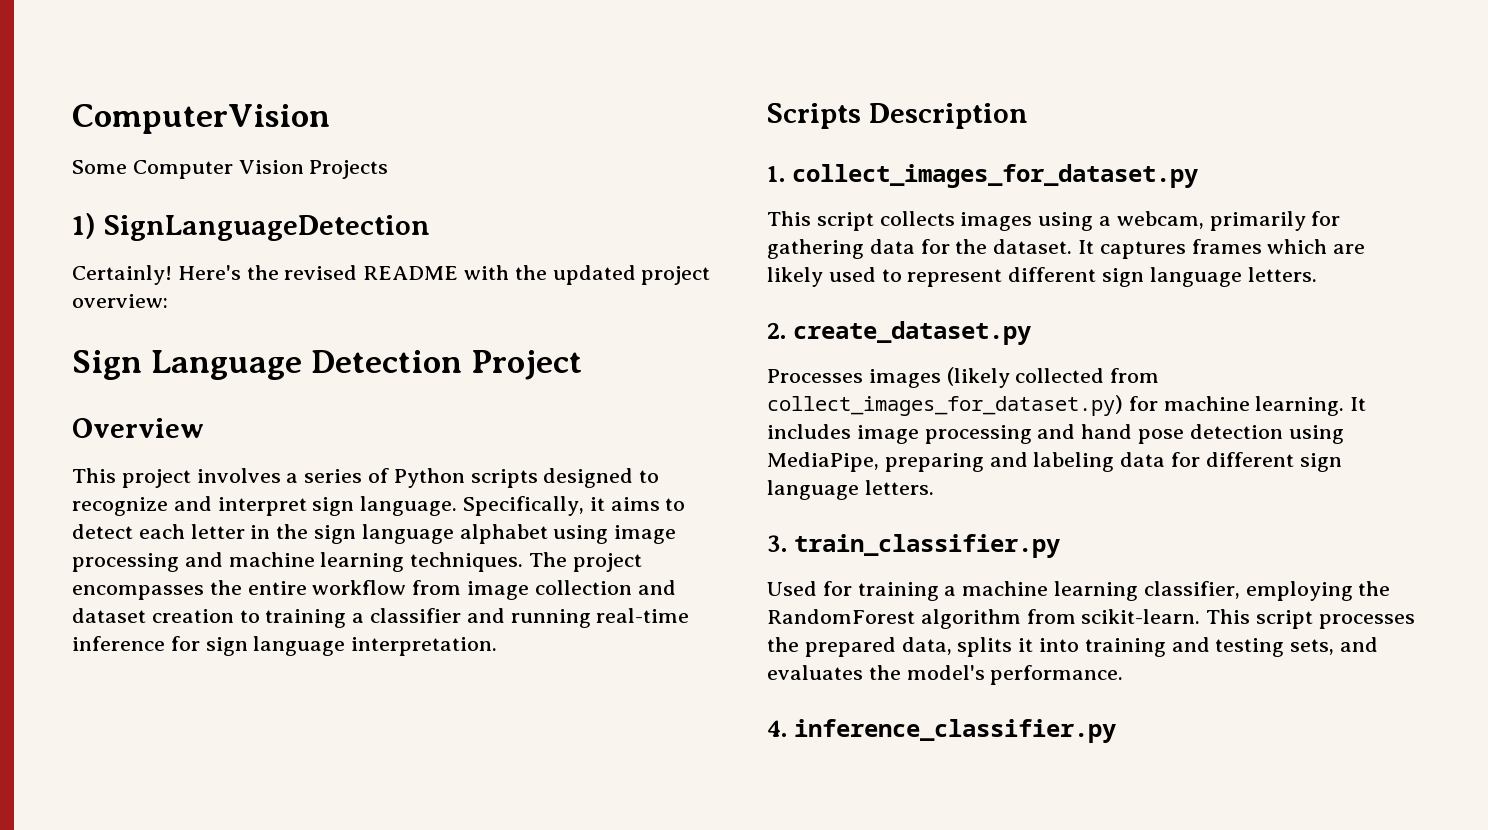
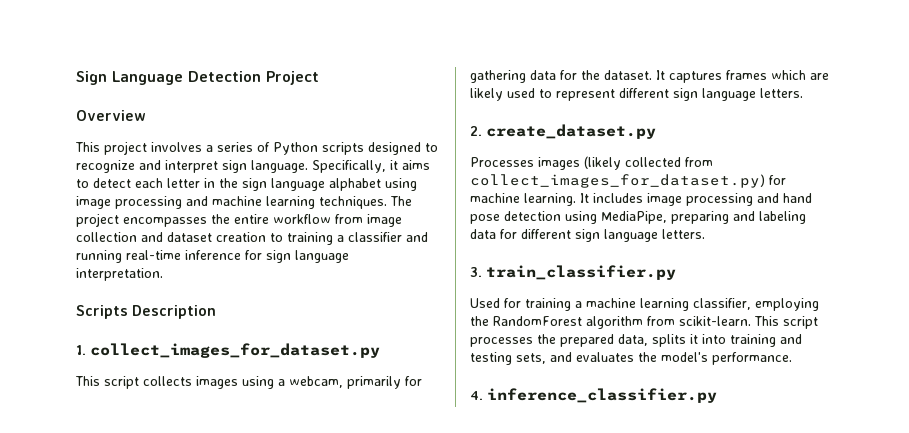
[72,104,330,134] [72,160,389,179] [72,213,430,241] [72,265,711,285] [72,294,168,308] ComputerVision // Some Computer Vision Projects // 1) SignLanguageDetection // Certainly! Here's the revised README with the updated project overview: // -> (76, 78) none

